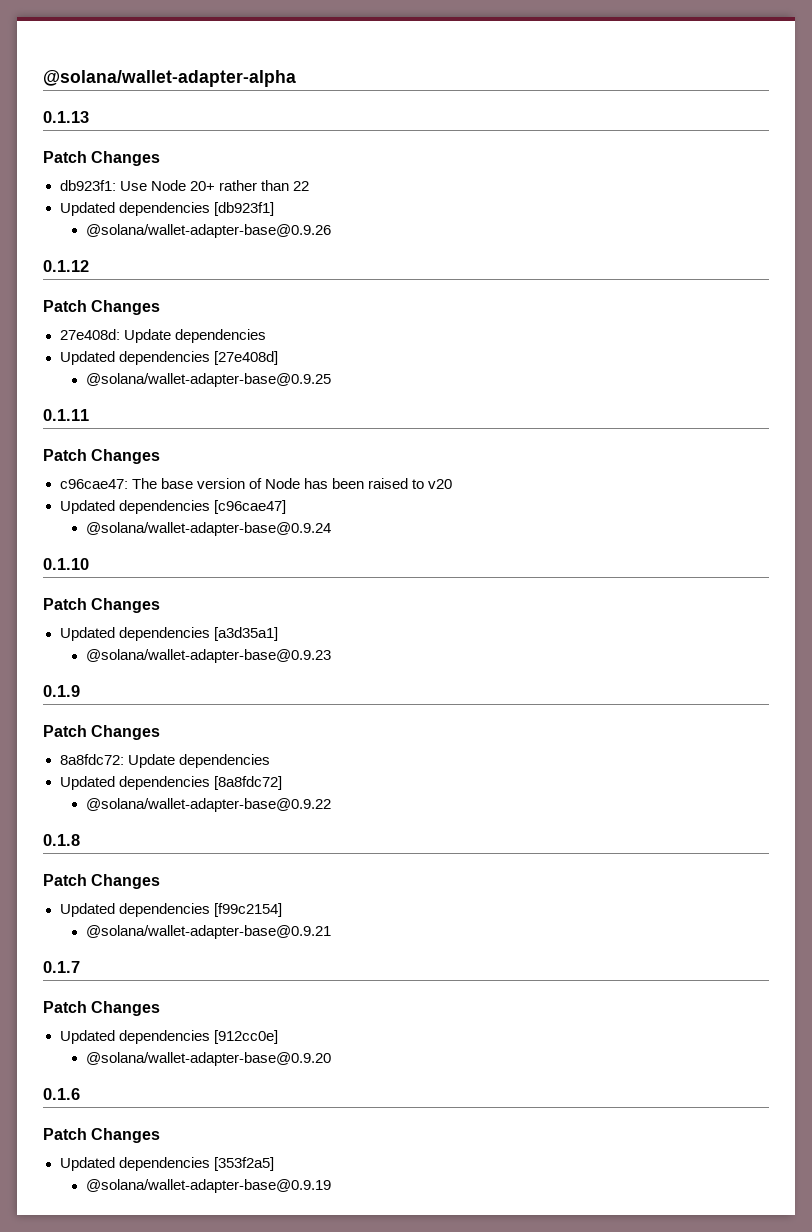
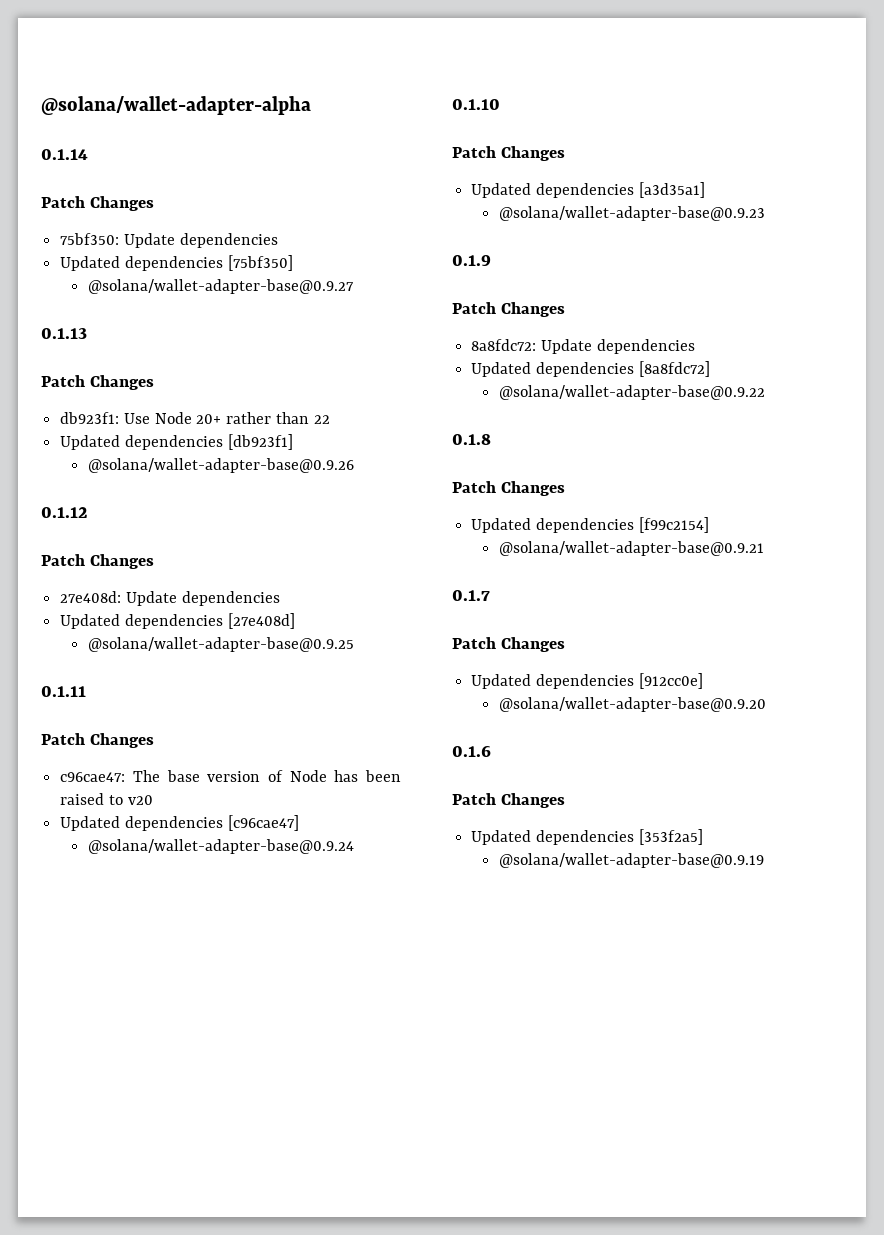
(296, 78) none -> [41,149,88,160] [41,196,155,211] [60,233,278,248] [60,255,293,271] [87,279,354,294] // 0.1.14 // Patch Changes // 75bf350: Update dependencies // Updated dependencies [75bf350] // @solana/wallet-adapter-base@0.9.27

